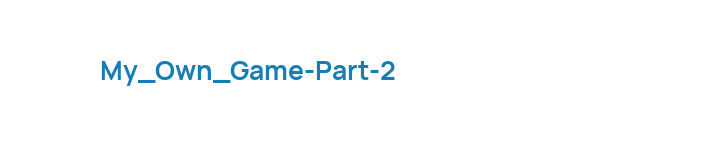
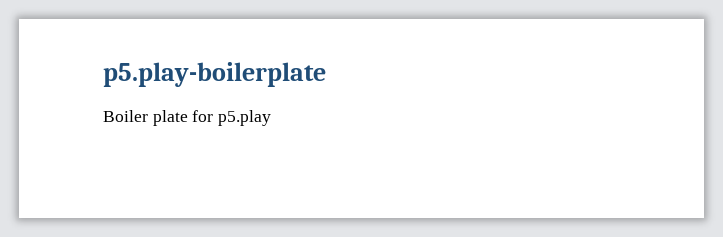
[100,61,396,86] My_Own_Game-Part-2 -> [103,62,326,87] [103,110,272,126] p5.play-boilerplate // Boiler plate for p5.play

